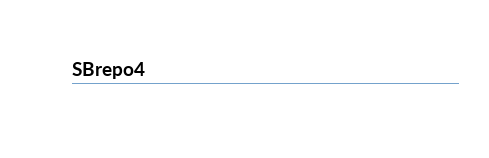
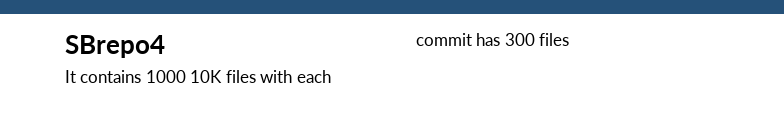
(145, 70) none -> [65,70,331,83] [416,33,570,46] // It contains 1000 10K files with each commit has 300 files

